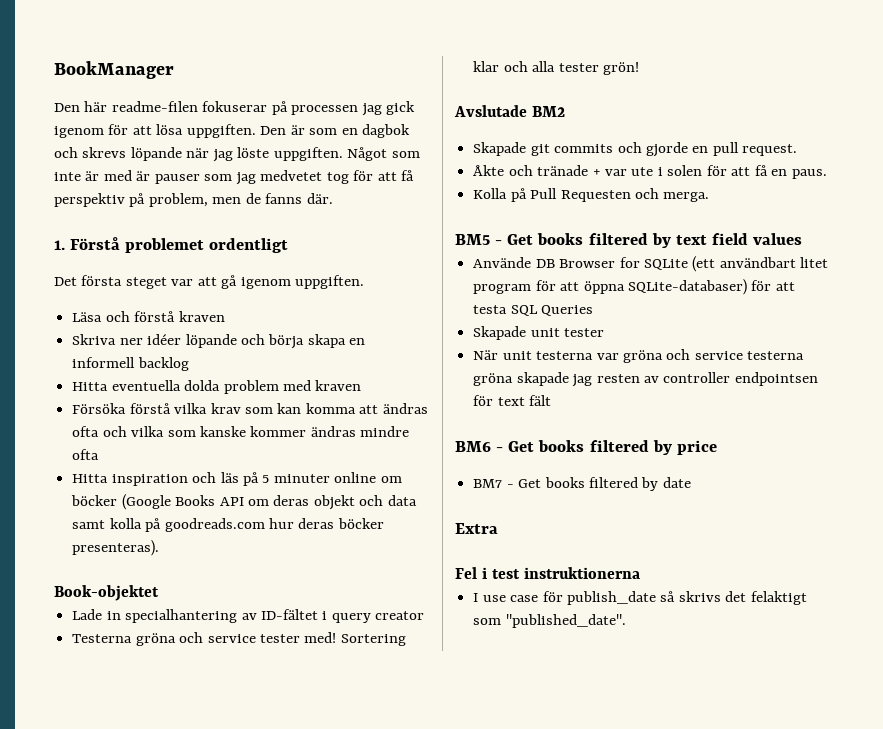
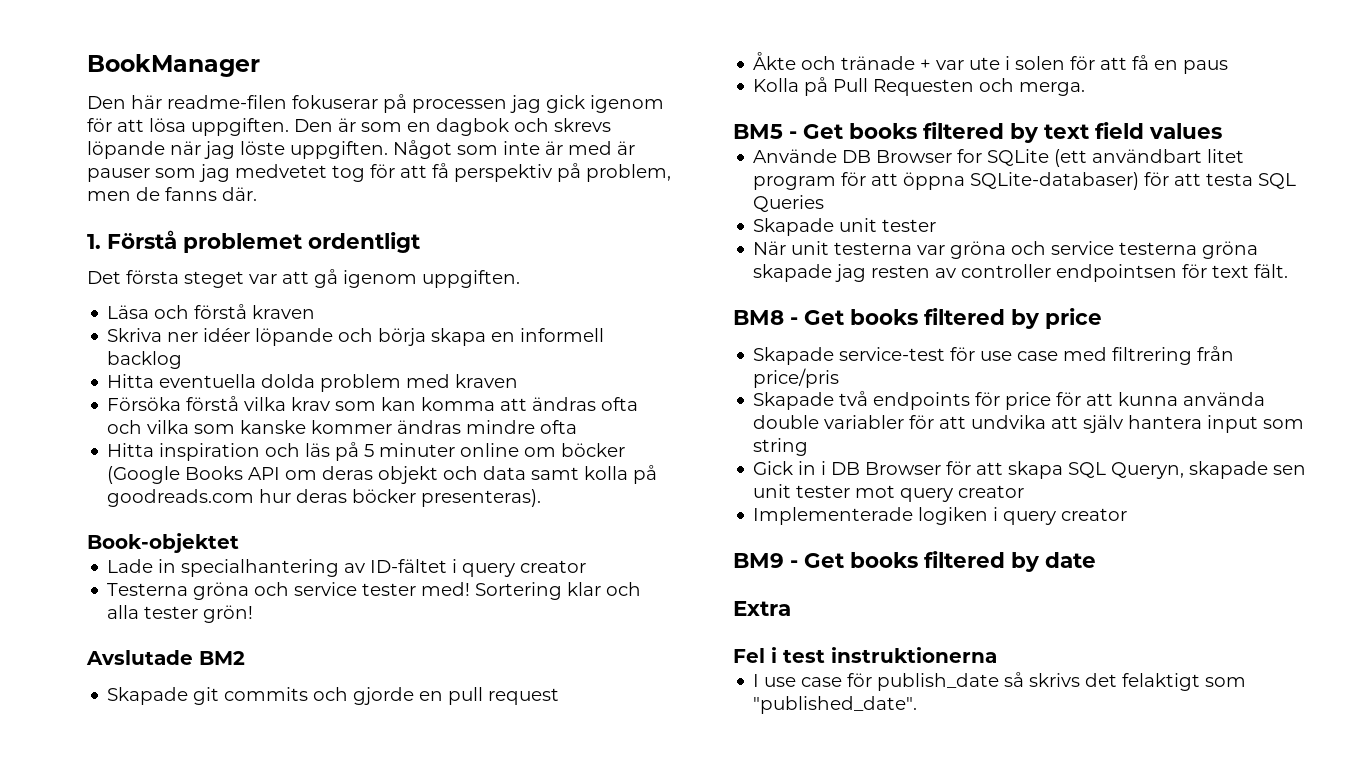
[742,144,798,156] request. -> [488,688,560,705] request
[791,169,827,179] paus. -> [1183,60,1229,74] paus
[529,395,552,406] [455,441,491,452] fält // BM6 -> [1254,264,1289,278] [733,310,784,325] fält. // BM8
[473,479,503,488] BM7 -> [753,346,1235,365] [753,368,840,388] [753,391,1266,410] [753,415,1305,433] [753,438,809,456] [753,461,1307,479] [753,484,1025,502] [753,507,1128,525] [733,553,784,568] Skapade service-test för use case med filtrering från price/pris // Skapade två endpoints för price för att kunna använda double variabler för att undvika att själv hantera input som string // Gick in i DB Browser för att skapa SQL Queryn, skapade sen unit tester mot query creator // Implementerade logiken i query creator // BM9

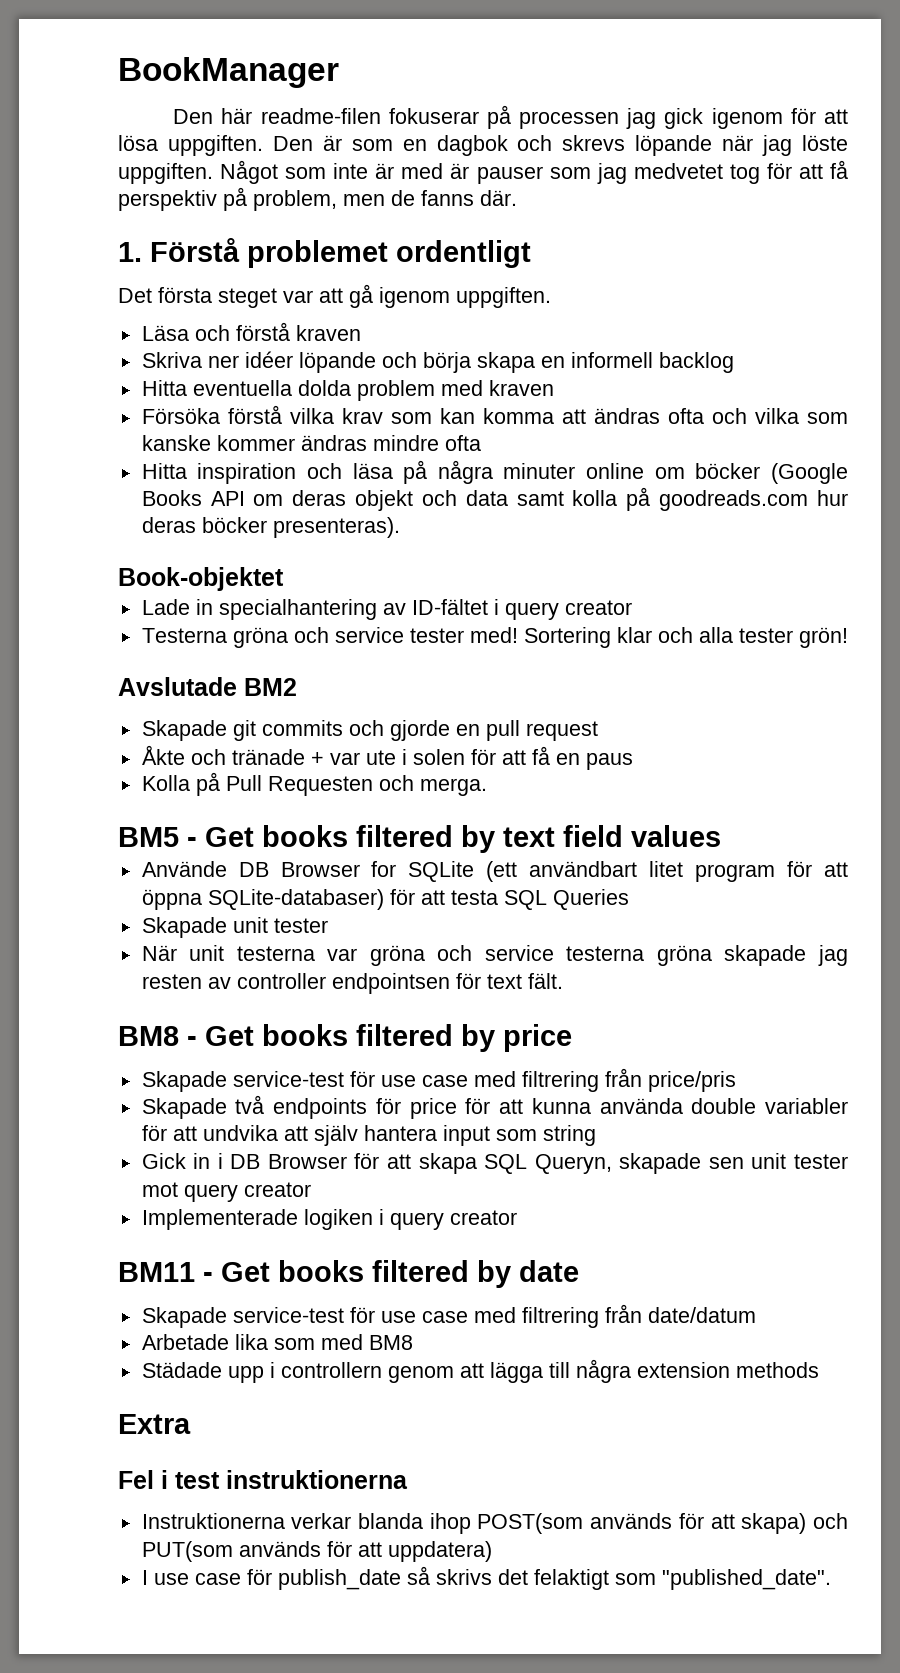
[305,442,375,461] läs på 5 -> [352,460,493,484] läsa på några
[733,553,784,568] BM9 -> [118,1262,195,1282] BM11
(1096, 560) none -> [141,1304,756,1328] [141,1334,413,1350] [141,1359,819,1383] // Skapade service-test för use case med filtrering från date/datum // Arbetade lika som med BM8 // Städade upp i controllern genom att lägga till några extension methods
(997, 655) none -> [141,1513,848,1534] [141,1541,492,1562] // Instruktionerna verkar blanda ihop POST(som används för att skapa) och PUT(som används för att uppdatera)

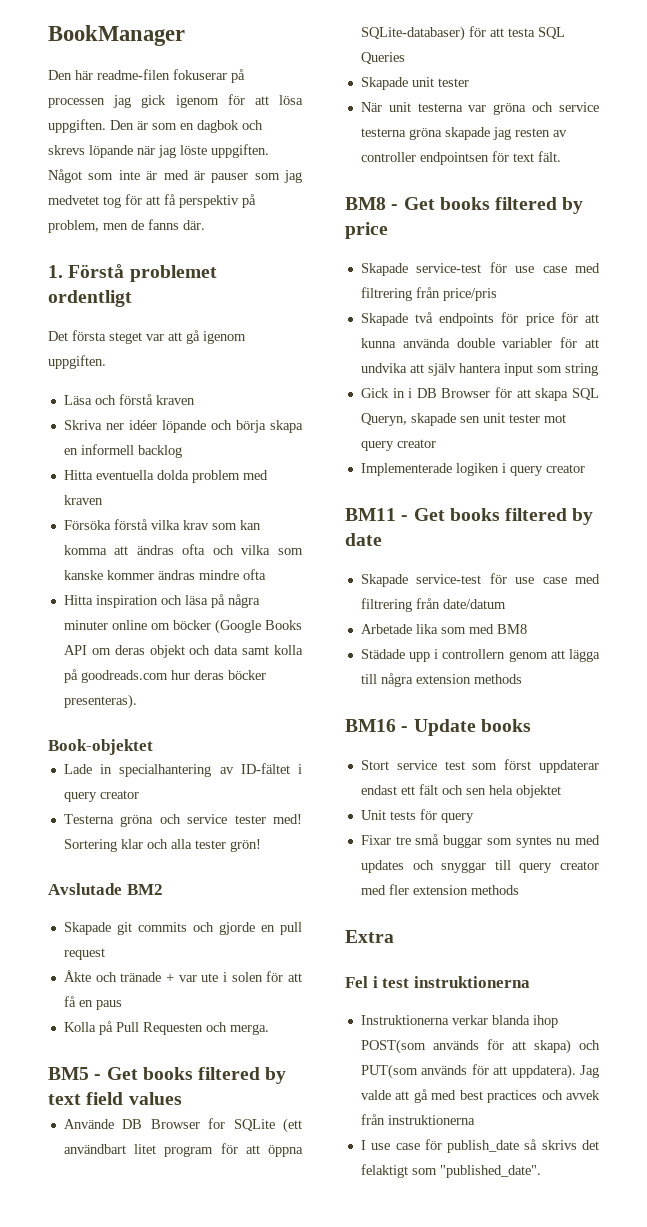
(819, 1370) none -> [345,719,531,736] [360,759,599,773] [360,784,561,798] [360,809,474,823] [360,834,600,848] [360,860,599,873] [360,884,519,895] // BM16 - Update books // Stort service test som först uppdaterar endast ett fält och sen hela objektet // Unit tests för query // Fixar tre små buggar som syntes nu med updates och snyggar till query creator med fler extension methods
[387,1541,492,1562] uppdatera) -> [511,1064,599,1079] [360,1089,600,1103] [360,1114,475,1125] uppdatera). Jag valde att gå med best practices och avvek från instruktionerna

